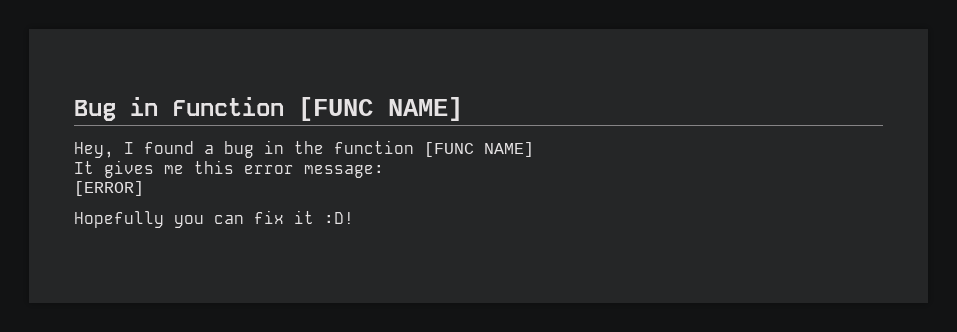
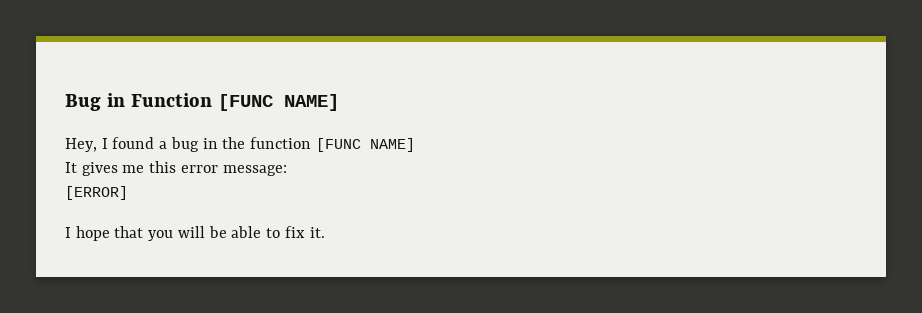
[74,210,354,228] Hopefully you can fix it :D! -> [65,226,325,241] I hope that you will be able to fix it.

